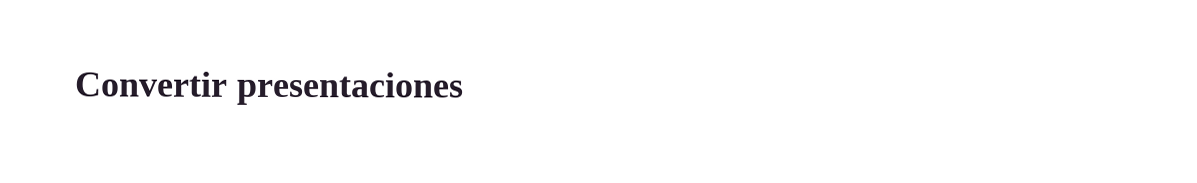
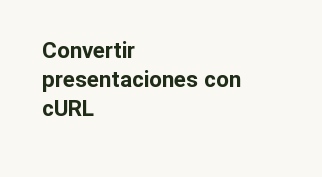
(464, 88) none -> [204,75,242,87] [42,100,94,116] con cURL

